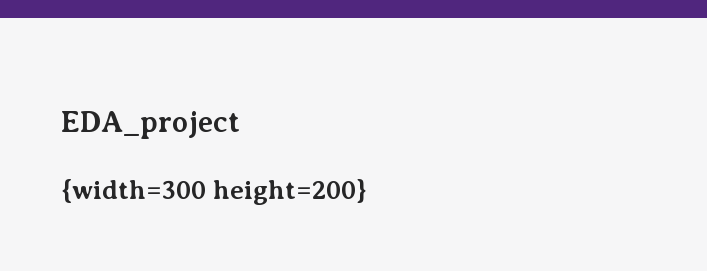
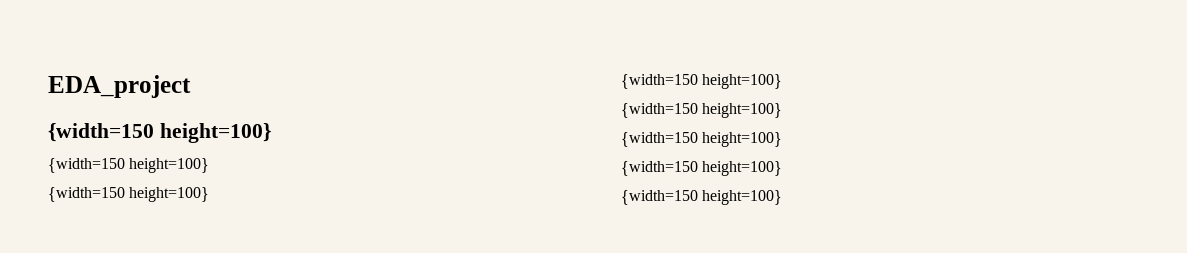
[61,179,368,205] {width=300 height=200} -> [48,123,271,143] [48,158,210,173] [48,187,210,202] [621,74,783,89] [621,103,783,118] [621,132,783,147] [621,161,783,176] [621,190,783,205] {width=150 height=100} // {width=150 height=100} // {width=150 height=100} // {width=150 height=100} // {width=150 height=100} // {width=150 height=100} // {width=150 height=100} // {width=150 height=100}

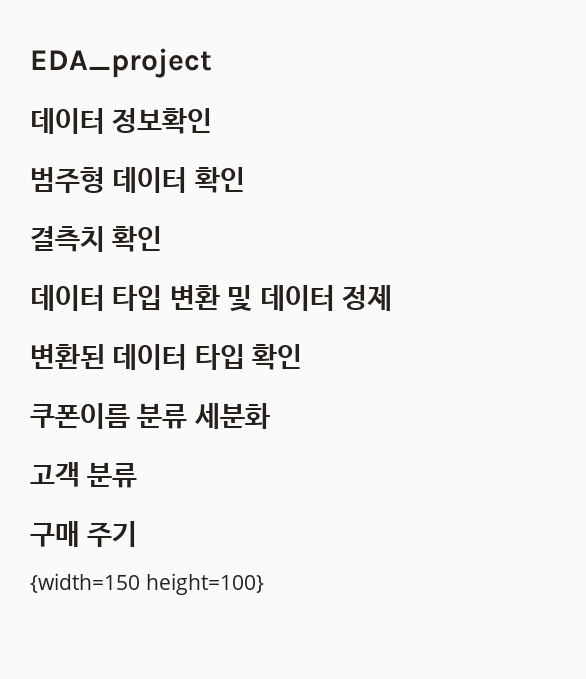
[48,123,271,143] [48,158,210,173] [48,187,210,202] [621,74,783,89] [621,103,783,118] [621,132,783,147] [621,161,783,176] {width=150 height=100} // {width=150 height=100} // {width=150 height=100} // {width=150 height=100} // {width=150 height=100} // {width=150 height=100} // {width=150 height=100} -> [30,108,213,134] [30,167,245,193] [30,226,163,252] [30,285,393,312] [30,344,303,370] [30,403,270,429] [30,462,138,488] [30,521,138,547] 데이터 정보확인 // 범주형 데이터 확인 // 결측치 확인 // 데이터 타입 변환 및 데이터 정제 // 변환된 데이터 타입 확인 // 쿠폰이름 분류 세분화 // 고객 분류 // 구매 주기

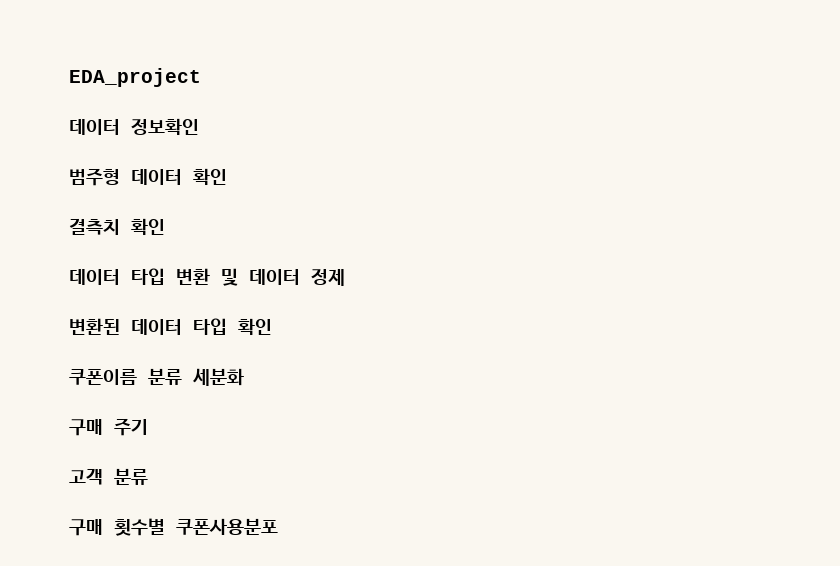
(270, 416) none -> [69,418,148,436] // 구매 주기
[87,521,138,547] [30,573,264,595] 주기 // {width=150 height=100} -> [114,518,278,536] 횟수별 쿠폰사용분포

